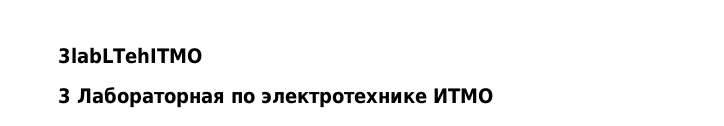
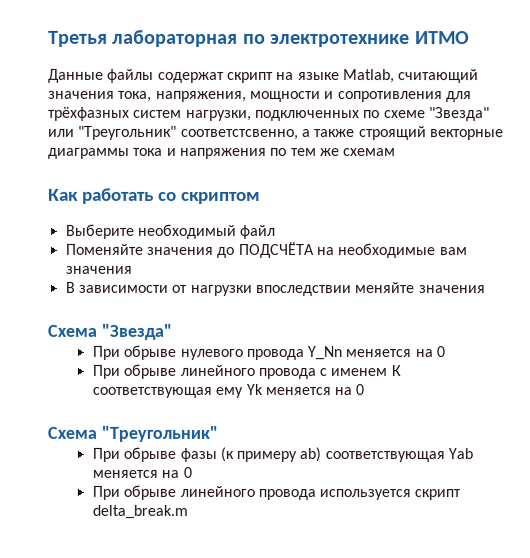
[58,47,202,64] [58,87,225,108] 3labLTehITMO // 3 Лабораторная -> [48,29,239,47] Третья лабораторная
(493, 96) none -> [48,68,480,84] [48,90,472,103] [48,106,490,122] [48,125,504,141] [48,147,397,160] [48,187,261,204] [65,223,277,240] [65,241,468,259] [65,265,133,274] [64,281,485,297] [47,323,172,340] [91,344,446,361] [91,363,401,380] [91,383,365,398] [47,425,218,442] [91,446,474,463] [91,466,192,478] [91,484,462,501] [91,504,188,519] // Данные файлы содержат скрипт на языке Matlab, считающий значения тока, напряжения, мощности и сопротивления для трёхфазных систем нагрузки, подключенных по схеме "Звезда" или "Треугольник" соответстсвенно, а также строящий векторные диаграммы тока и напряжения по тем же схемам // Как работать со скриптом // Выберите необходимый файл // Поменяйте значения до ПОДСЧЁТА на необходимые вам значения // В зависимости от нагрузки впоследствии меняйте значения // Схема "Звезда" // При обрыве нулевого провода Y_Nn меняется на 0 // При обрыве линейного провода с именем К соответствующая ему Yk меняется на 0 // Схема "Треугольник" // При обрыве фазы (к примеру ab) соответствующая Yab меняется на 0 // При обрыве линейного провода используется скрипт delta_break.m

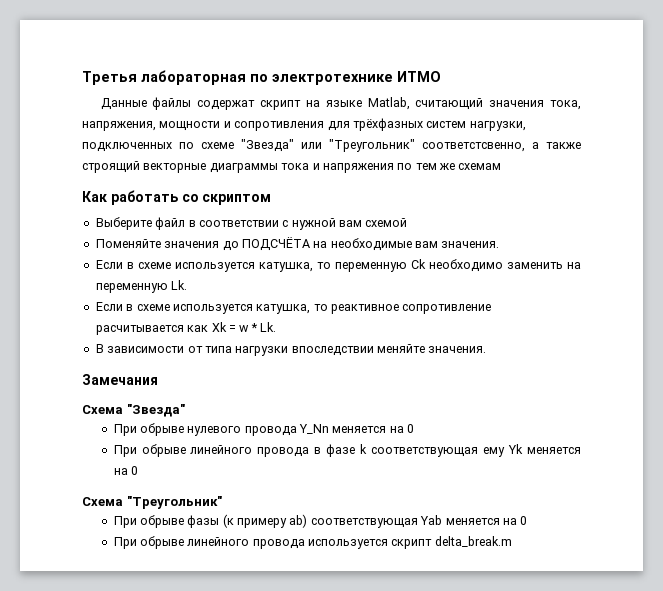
[137,223,237,239] необходимый -> (152, 223) none
(277, 232) none -> [188,218,408,230] в соответствии с нужной вам схемой
[65,265,133,274] значения -> [441,241,500,248] [95,259,581,272] [95,280,188,293] [95,302,492,314] [95,322,276,335] значения. // Если в схеме используется катушка, то переменную Ck необходимо заменить на переменную Lk. // Если в схеме используется катушка, то реактивное сопротивление расчитывается как Xk = w * Lk.
(188, 288) none -> [204,346,232,353] типа
[417,285,485,294] значения -> [428,346,487,353] [82,374,158,385] значения. // Замечания
[319,365,401,377] с именем К -> [314,444,368,457] в фазе k

